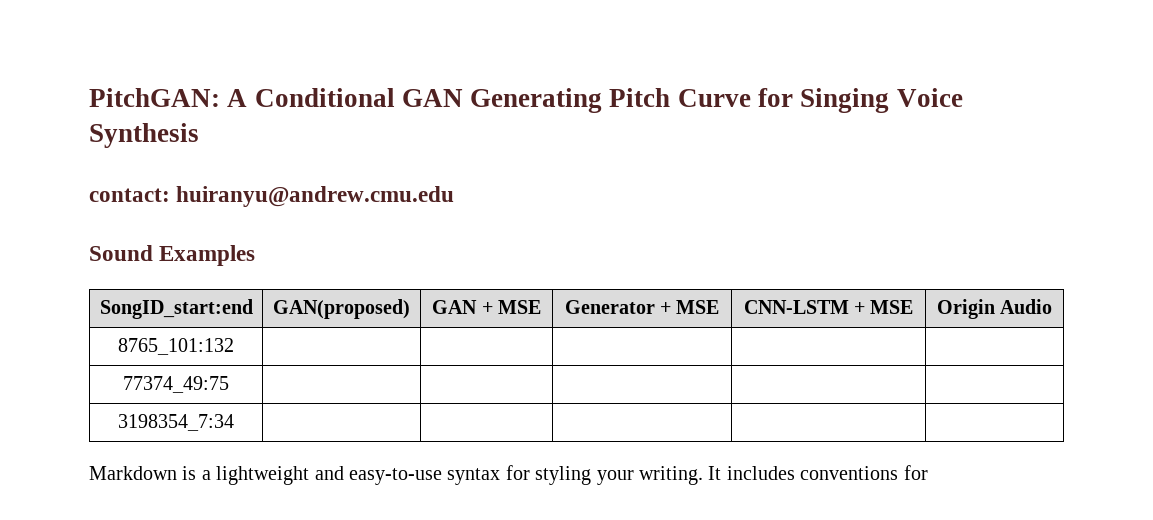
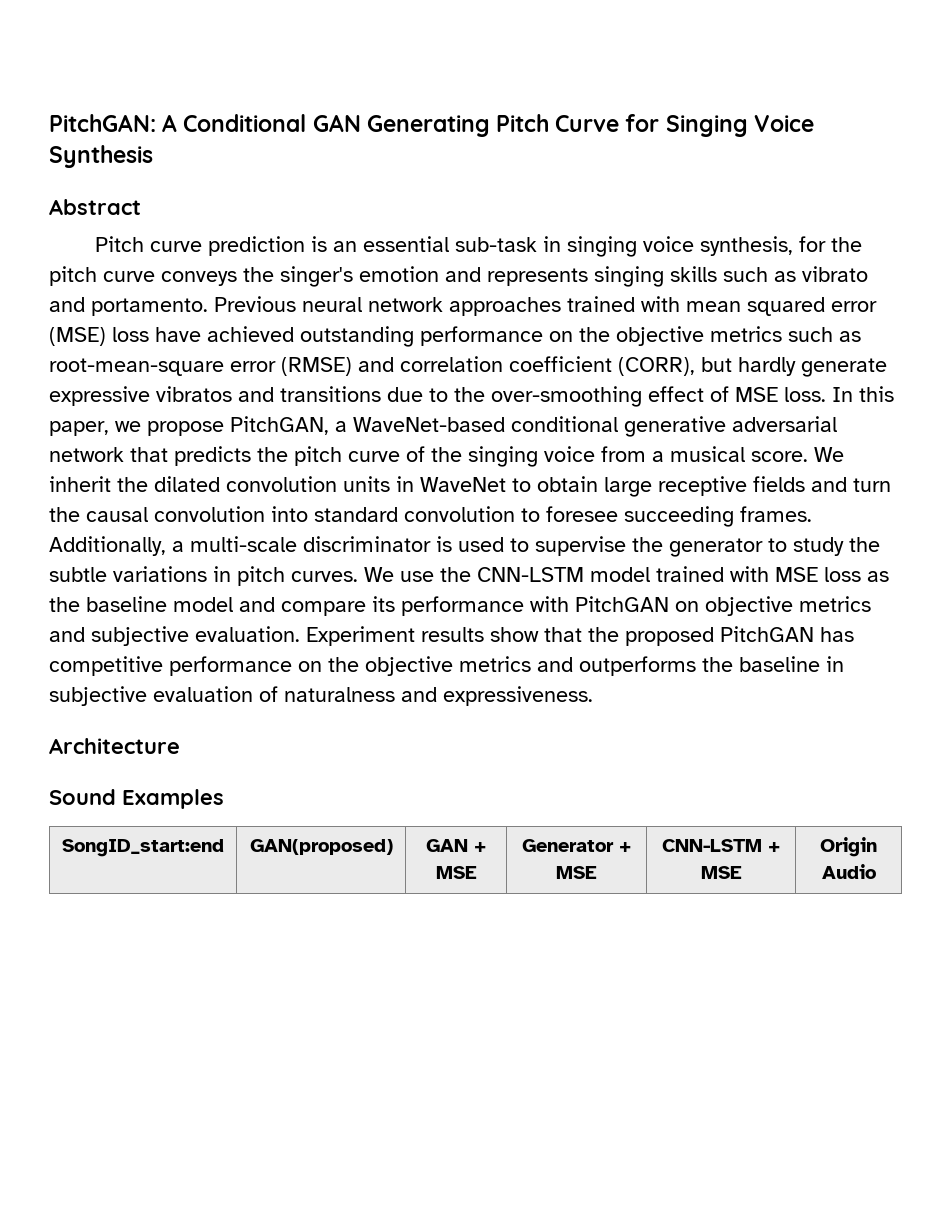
[89,186,455,207] contact: huiranyu@andrew.cmu.edu -> [49,199,141,215] [94,236,862,257] [49,266,868,287] [49,296,877,316] [49,326,861,347] [49,356,887,377] [49,386,894,407] [49,416,837,437] [49,446,844,467] [49,476,891,497] [49,506,812,527] [49,536,880,557] [49,566,889,586] [49,596,871,616] [49,626,854,646] [49,656,844,676] [49,686,593,706] [49,738,180,754] Abstract // Pitch curve prediction is an essential sub-task in singing voice synthesis, for the pitch curve conveys the singer's emotion and represents singing skills such as vibrato and portamento. Previous neural network approaches trained with mean squared error (MSE) loss have achieved outstanding performance on the objective metrics such as root-mean-square error (RMSE) and correlation coefficient (CORR), but hardly generate expressive vibratos and transitions due to the over-smoothing effect of MSE loss. In this paper, we propose PitchGAN, a WaveNet-based conditional generative adversarial network that predicts the pitch curve of the singing voice from a musical score. We inherit the dilated convolution units in WaveNet to obtain large receptive fields and turn the causal convolution into standard convolution to foresee succeeding frames. Additionally, a multi-scale discriminator is used to supervise the generator to study the subtle variations in pitch curves. We use the CNN-LSTM model trained with MSE loss as the baseline model and compare its performance with PitchGAN on objective metrics and subjective evaluation. Experiment results show that the proposed PitchGAN has competitive performance on the objective metrics and outperforms the baseline in subjective evaluation of naturalness and expressiveness. // Architecture
[118,338,234,355] [123,376,229,393] [118,414,234,431] [89,465,928,485] // 8765_101:132 | | | | | // 77374_49:75 | | | | | // 3198354_7:34 | | | | | // Markdown is a lightweight and easy-to-use syntax for styling your writing. It includes conventions for -> (876, 871) none

